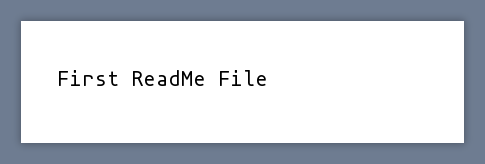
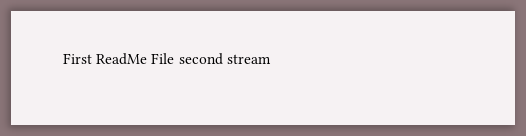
(268, 78) none -> [178,53,271,65] second stream

